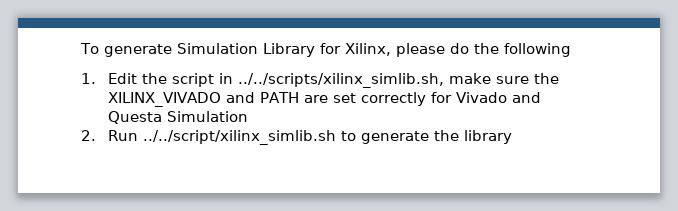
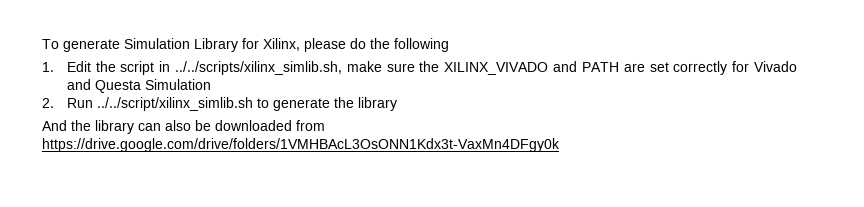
(513, 137) none -> [42,120,325,134] [42,138,560,152] // And the library can also be downloaded from https://drive.google.com/drive/folders/1VMHBAcL3OsONN1Kdx3t-VaxMn4DFgy0k

